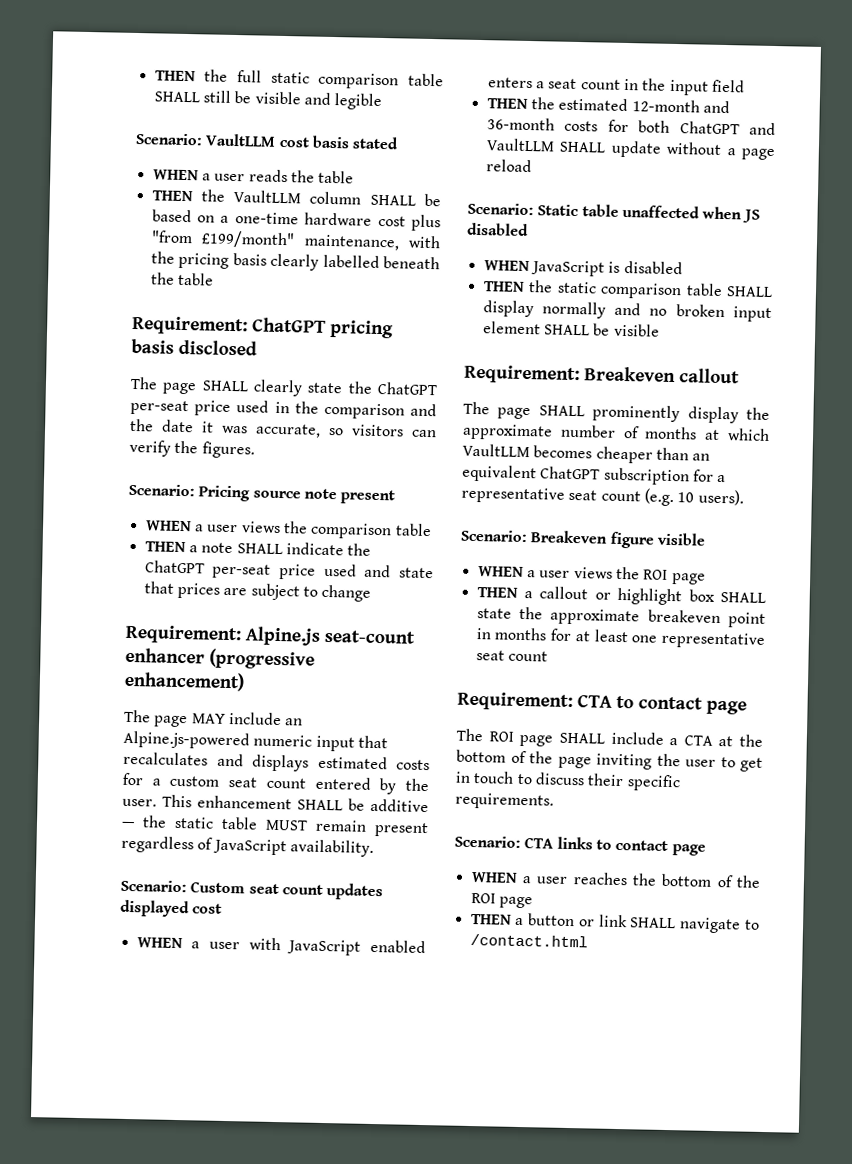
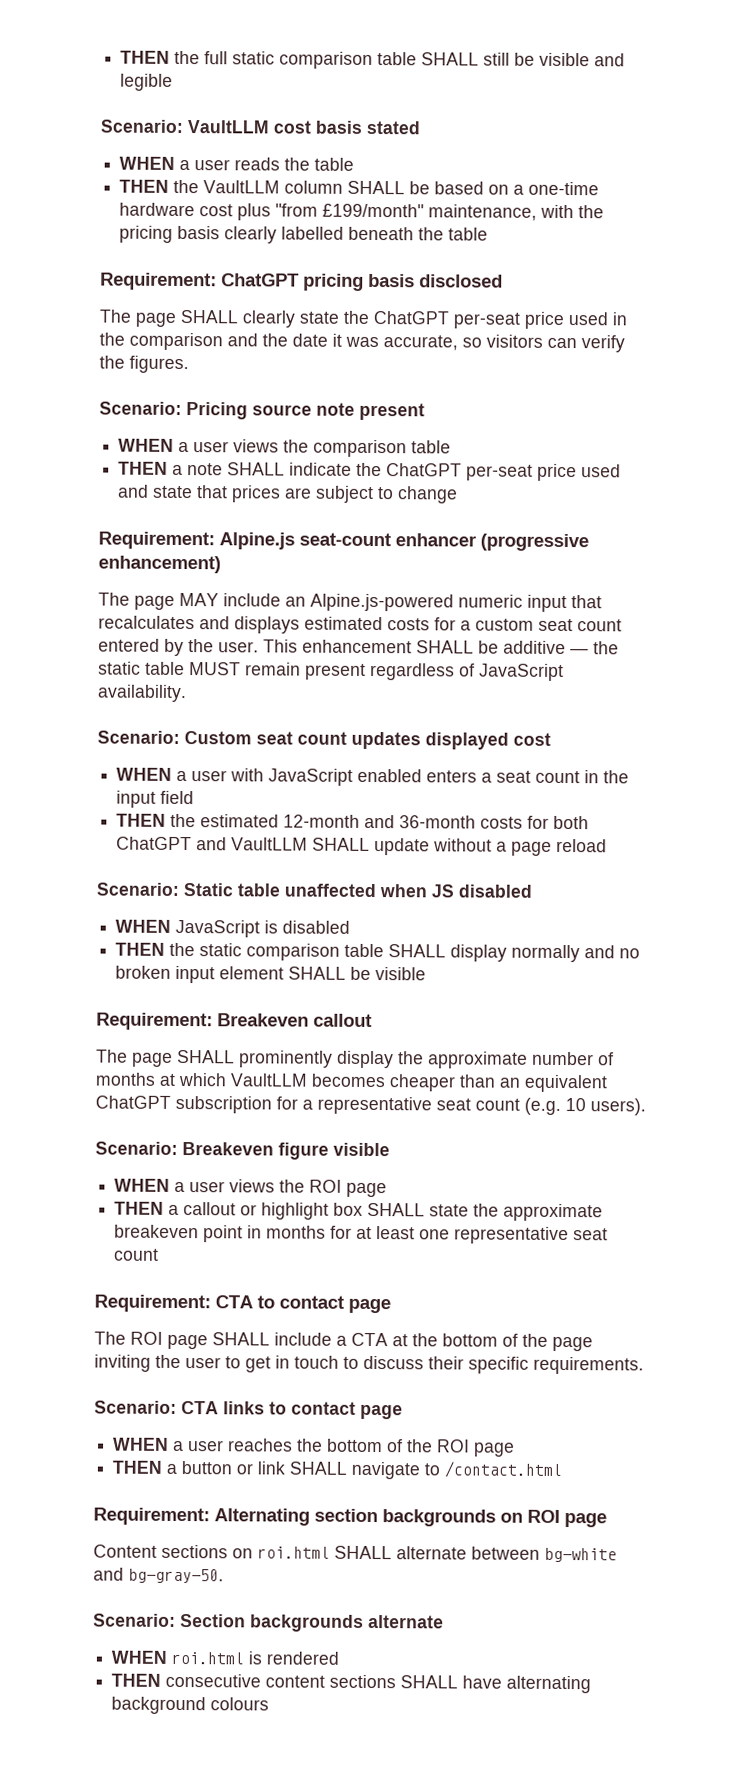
(588, 940) none -> [93,1507,607,1528] [93,1544,617,1563] [93,1567,224,1584] [93,1613,444,1632] [111,1650,340,1665] [111,1673,592,1694] [111,1696,270,1715] // Requirement: Alternating section backgrounds on ROI page // Content sections on roi.html SHALL alternate between bg-white and bg-gray-50. // Scenario: Section backgrounds alternate // WHEN roi.html is rendered // THEN consecutive content sections SHALL have alternating background colours

